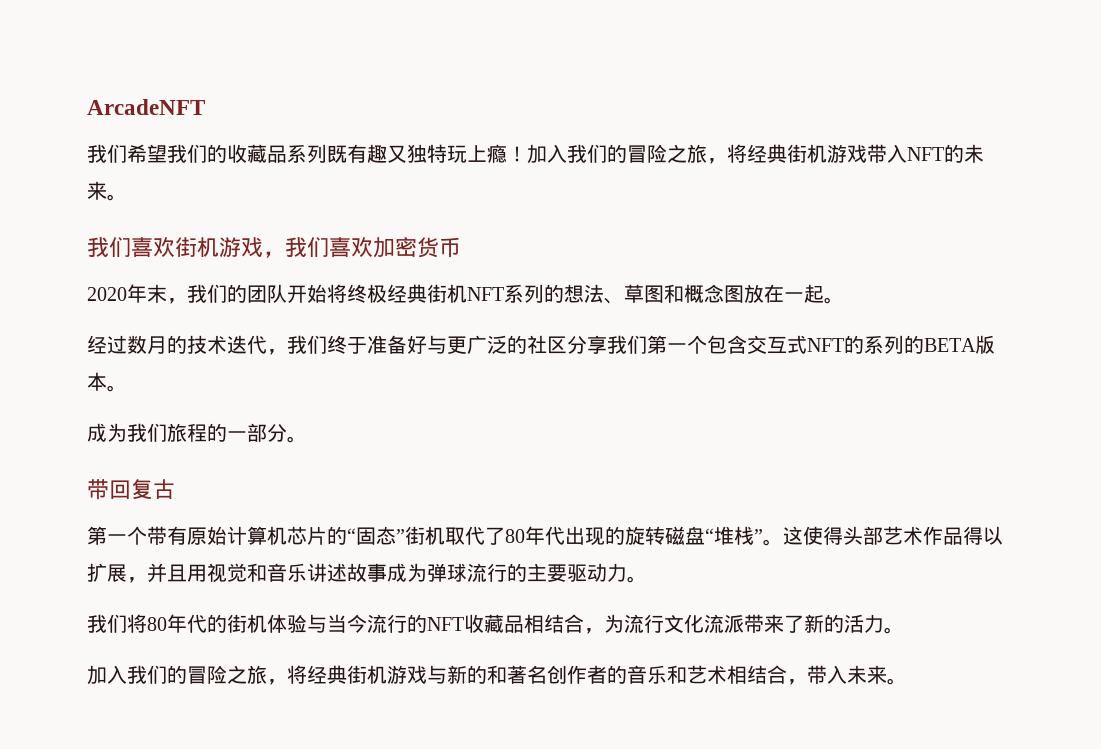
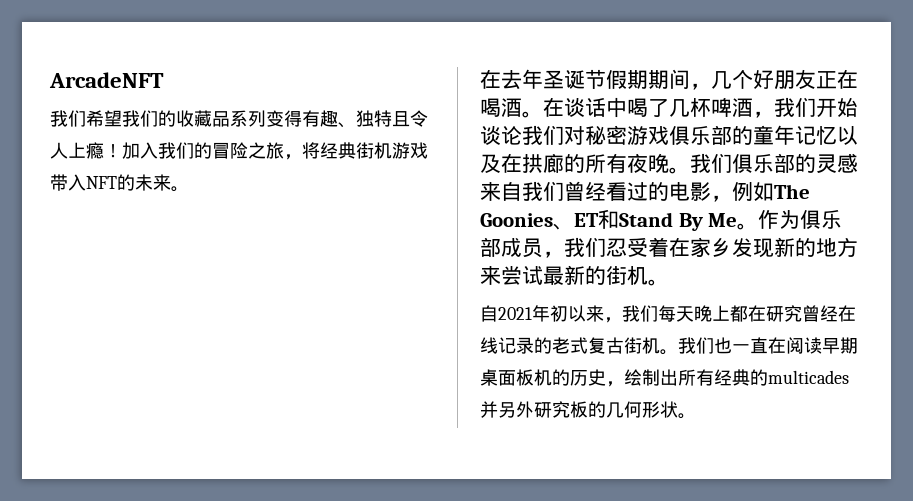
[327,144,467,163] 既有趣又独特玩 -> [266,110,428,128] [50,142,68,159] 变得有趣、独特且令人
[87,237,461,258] [87,284,844,304] [87,335,995,355] [87,372,127,392] [87,423,307,443] [87,479,175,500] [87,526,1003,546] [87,563,647,583] [87,614,904,634] [87,665,887,685] 我们喜欢街机游戏，我们喜欢加密货币 // 2020年末，我们的团队开始将终极经典街机NFT系列的想法、草图和概念图放在一起。 // 经过数月的技术迭代，我们终于准备好与更广泛的社区分享我们第一个包含交互式NFT的系列的BETA版本。 // 成为我们旅程的一部分。 // 带回复古 // 第一个带有原始计算机芯片的“固态”街机取代了80年代出现的旋转磁盘“堆栈”。这使得头部艺术作品得以扩展，并且用视觉和音乐讲述故事成为弹球流行的主要驱动力。 // 我们将80年代的街机体验与当今流行的NFT收藏品相结合，为流行文化流派带来了新的活力。 // 加入我们的冒险之旅，将经典街机游戏与新的和著名创作者的音乐和艺术相结合，带入未来 -> [480,69,858,90] [480,97,858,118] [480,125,858,146] [480,153,858,174] [480,181,810,202] [480,209,843,231] [480,237,858,258] [480,265,669,286] [480,305,856,323] [480,337,858,355] [480,369,849,387] [480,401,678,418] 在去年圣诞节假期期间，几个好朋友正在喝酒。在谈话中喝了几杯啤酒，我们开始谈论我们对秘密游戏俱乐部的童年记忆以及在拱廊的所有夜晚。我们俱乐部的灵感来自我们曾经看过的电影，例如The Goonies、ET和Stand By Me。作为俱乐部成员，我们忍受着在家乡发现新的地方来尝试最新的街机。 // 自2021年初以来，我们每天晚上都在研究曾经在线记录的老式复古街机。我们也一直在阅读早期桌面板机的历史，绘制出所有经典的multicades并另外研究板的几何形状

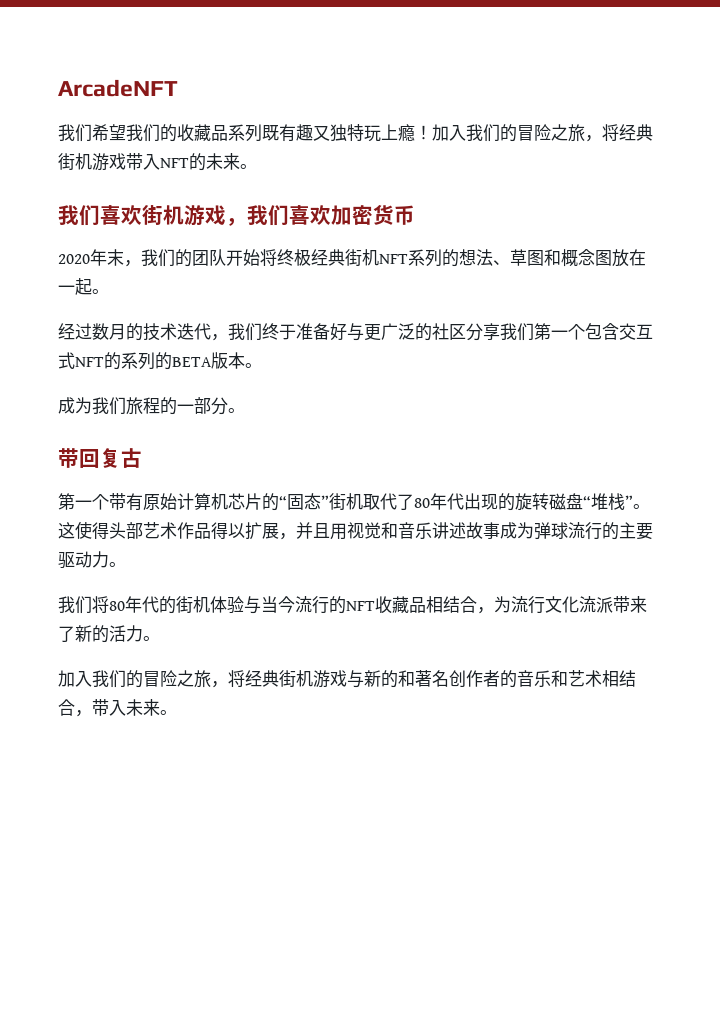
[266,110,428,128] [50,142,68,159] 变得有趣、独特且令人 -> [262,124,381,142] 既有趣又独特玩
[480,69,858,90] [480,97,858,118] [480,125,858,146] [480,153,858,174] [480,181,810,202] [480,209,843,231] [480,237,858,258] [480,265,669,286] [480,305,856,323] [480,337,858,355] [480,369,849,387] [480,401,678,418] 在去年圣诞节假期期间，几个好朋友正在喝酒。在谈话中喝了几杯啤酒，我们开始谈论我们对秘密游戏俱乐部的童年记忆以及在拱廊的所有夜晚。我们俱乐部的灵感来自我们曾经看过的电影，例如The Goonies、ET和Stand By Me。作为俱乐部成员，我们忍受着在家乡发现新的地方来尝试最新的街机。 // 自2021年初以来，我们每天晚上都在研究曾经在线记录的老式复古街机。我们也一直在阅读早期桌面板机的历史，绘制出所有经典的multicades并另外研究板的几何形状 -> [58,204,415,226] [58,249,646,267] [58,278,109,295] [58,323,653,341] [58,352,262,370] [58,397,245,415] [58,448,142,468] [58,493,650,511] [58,521,653,540] [58,551,126,569] [58,596,647,614] [58,625,160,643] [58,670,636,688] [58,699,160,717] 我们喜欢街机游戏，我们喜欢加密货币 // 2020年末，我们的团队开始将终极经典街机NFT系列的想法、草图和概念图放在一起。 // 经过数月的技术迭代，我们终于准备好与更广泛的社区分享我们第一个包含交互式NFT的系列的BETA版本。 // 成为我们旅程的一部分。 // 带回复古 // 第一个带有原始计算机芯片的“固态”街机取代了80年代出现的旋转磁盘“堆栈”。这使得头部艺术作品得以扩展，并且用视觉和音乐讲述故事成为弹球流行的主要驱动力。 // 我们将80年代的街机体验与当今流行的NFT收藏品相结合，为流行文化流派带来了新的活力。 // 加入我们的冒险之旅，将经典街机游戏与新的和著名创作者的音乐和艺术相结合，带入未来

